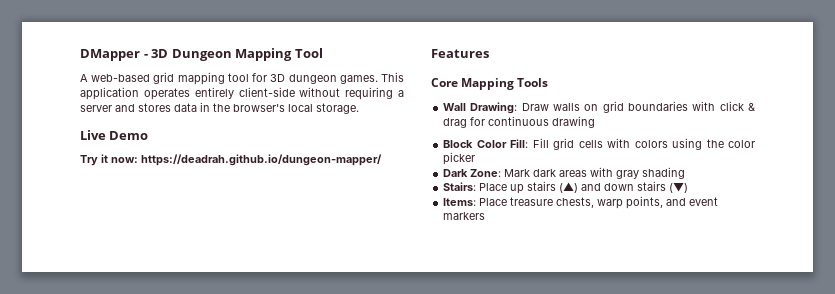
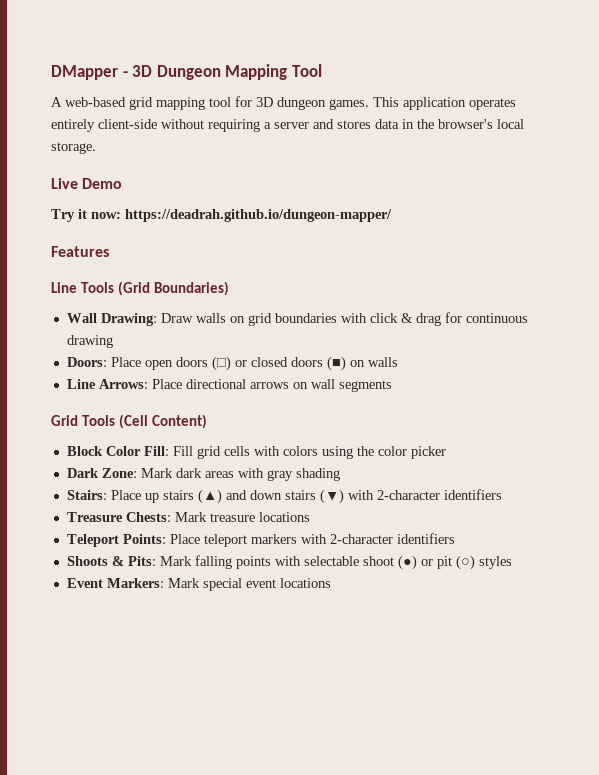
[431,78,549,90] Core Mapping Tools -> [51,281,230,296] Line Tools (Grid Boundaries)
(596, 122) none -> [66,356,398,371] [66,379,392,392] [51,414,208,429] // Doors: Place open doors (□) or closed doors (■) on walls // Line Arrows: Place directional arrows on wall segments // Grid Tools (Cell Content)
[443,196,719,209] [443,212,486,220] // Items: Place treasure chests, warp points, and event markers -> [347,489,502,500] [66,512,310,522] [66,533,455,547] [66,555,512,570] [66,578,331,591] with 2-character identifiers // Treasure Chests: Mark treasure locations // Teleport Points: Place teleport markers with 2-character identifiers // Shoots & Pits: Mark falling points with selectable shoot (●) or pit (○) styles // Event Markers: Mark special event locations

